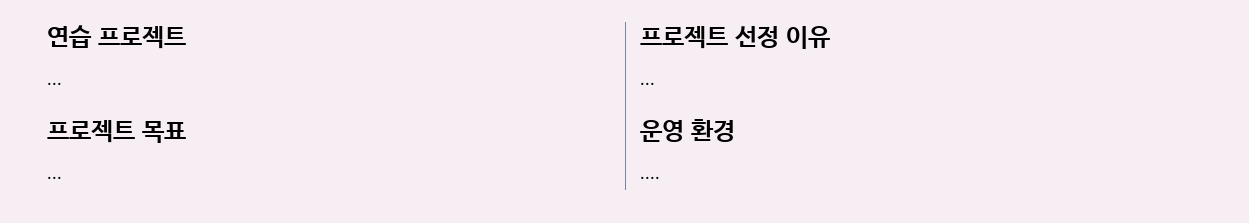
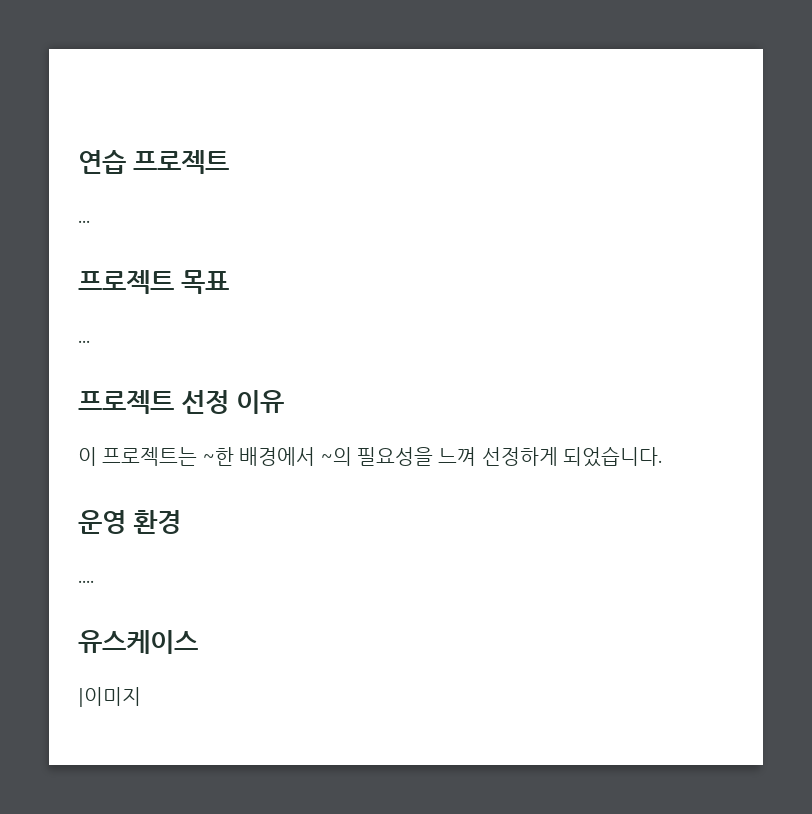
[640,82,655,85] ... -> [78,446,663,467] 이 프로젝트는 ~한 배경에서 ~의 필요성을 느껴 선정하게 되었습니다.
(660, 177) none -> [78,630,198,654] [78,687,141,707] // 유스케이스 // |이미지

